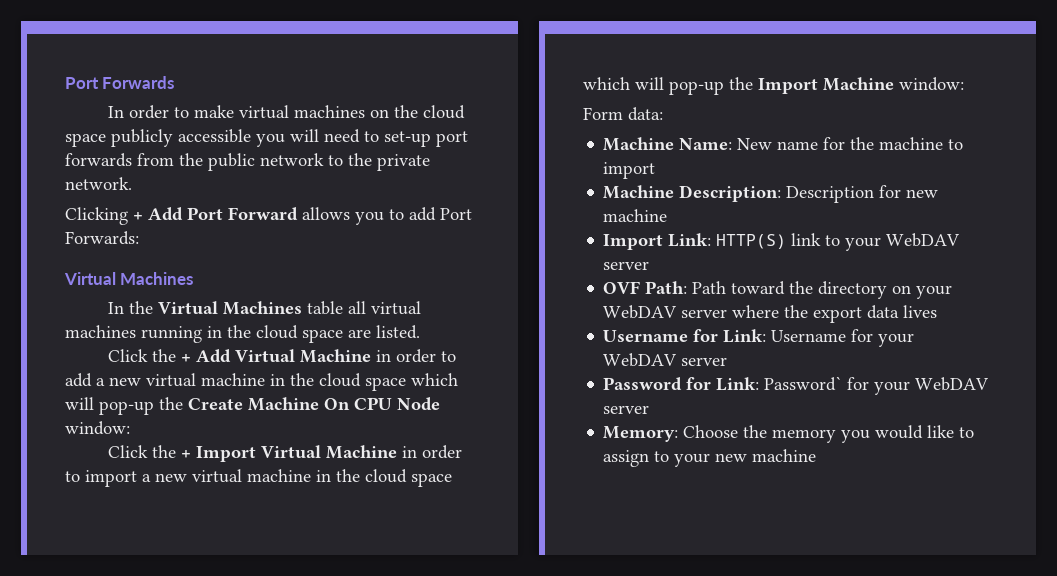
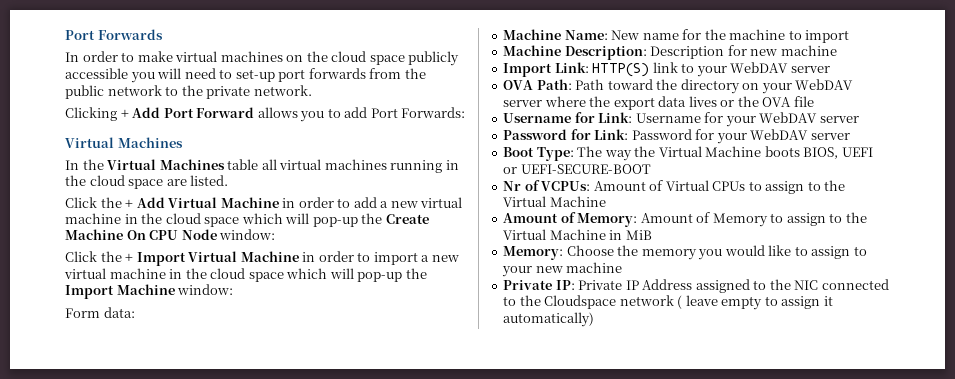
[603,281,641,294] OVF -> [503,80,534,90] OVA
(938, 311) none -> [720,96,814,107] or the OVA file
[764,376,990,395] [603,405,650,414] Password` for your WebDAV server -> [631,129,850,144] [503,146,873,161] [503,164,651,174] [503,180,846,194] [503,196,606,207] [503,212,867,227] [503,229,652,240] Password for your WebDAV server // Boot Type: The way the Virtual Machine boots BIOS, UEFI or UEFI-SECURE-BOOT // Nr of VCPUs: Amount of Virtual CPUs to assign to the Virtual Machine // Amount of Memory: Amount of Memory to assign to the Virtual Machine in MiB
(817, 455) none -> [503,279,889,293] [503,295,833,310] [503,312,595,327] // Private IP: Private IP Address assigned to the NIC connected to the Cloudspace network ( leave empty to assign it automatically)

